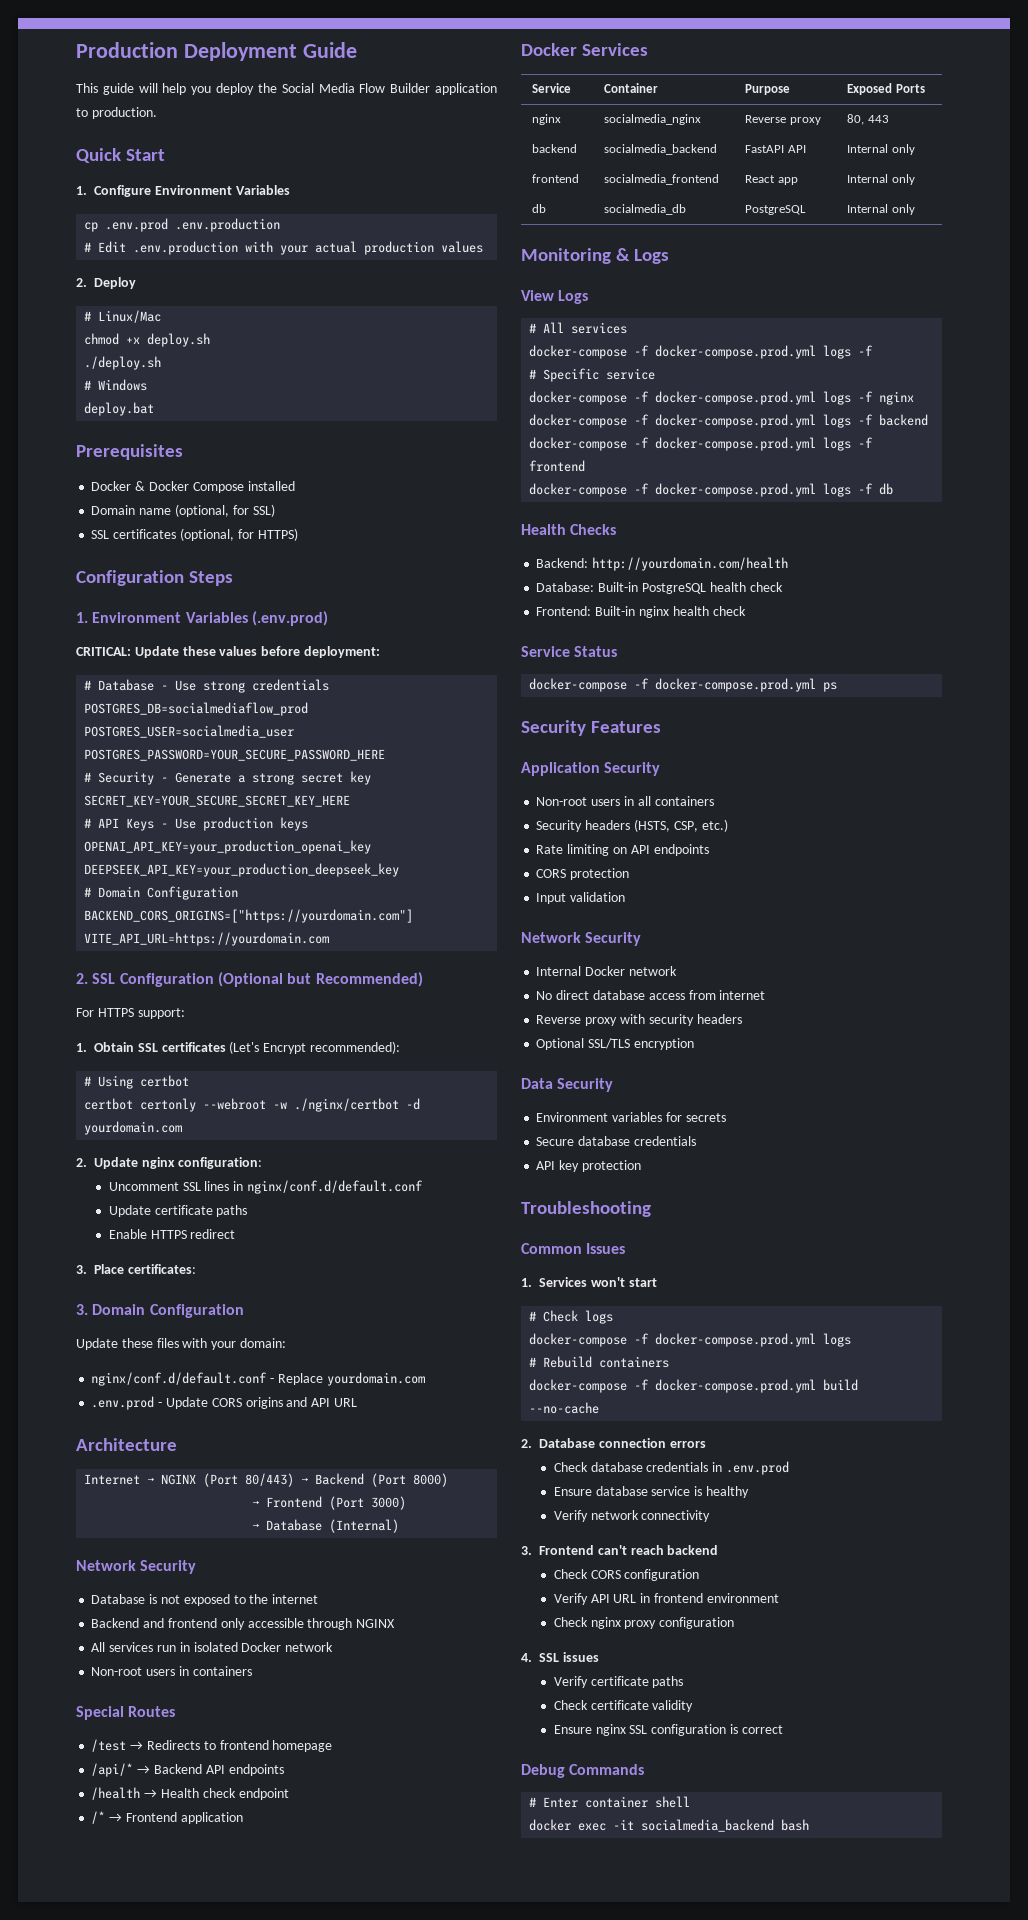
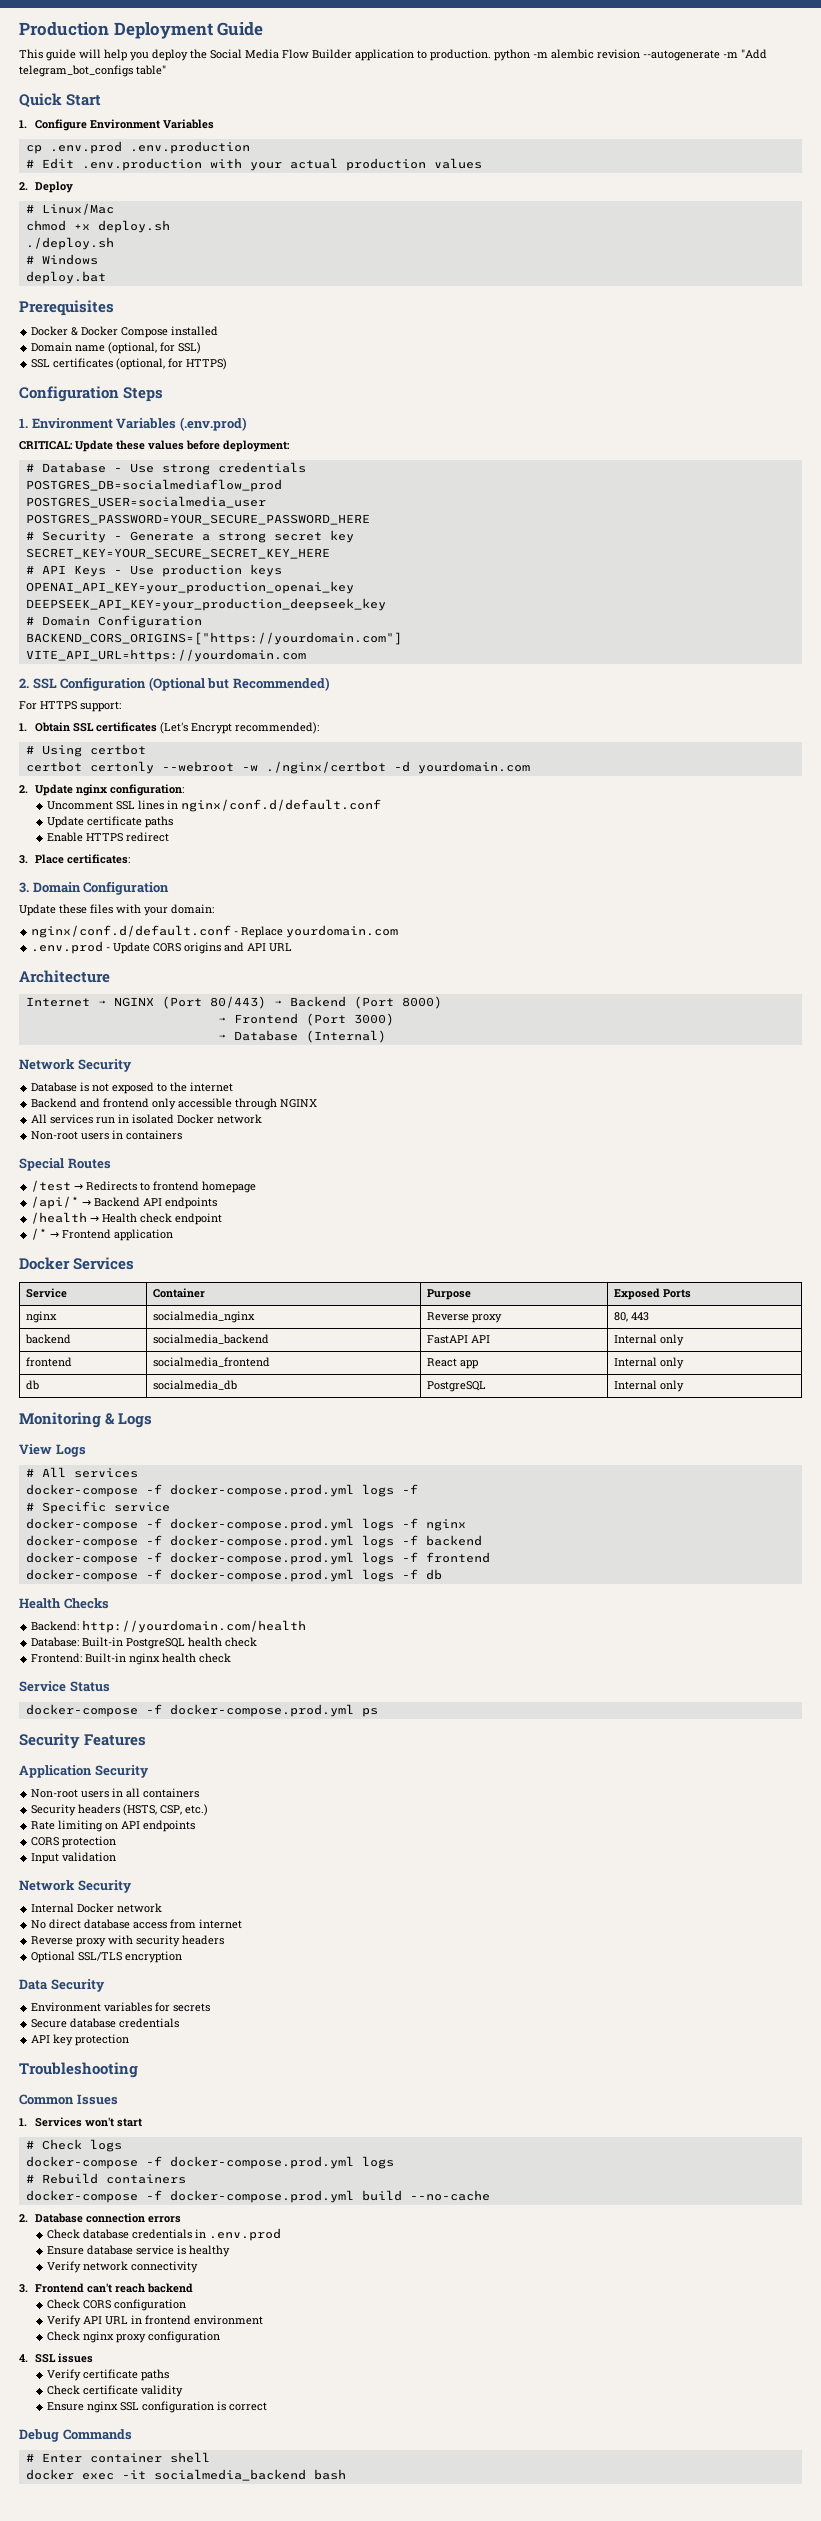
(157, 113) none -> [494,49,767,61] [19,65,166,77] python -m alembic revision --autogenerate -m "Add telegram_bot_configs table"

